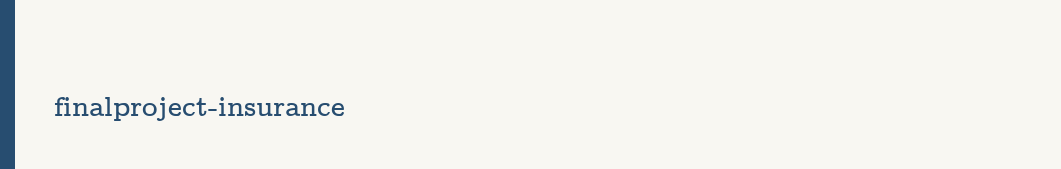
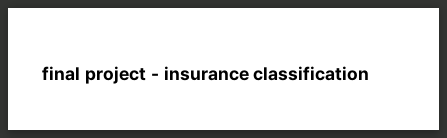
[54,97,345,121] finalproject-insurance -> [42,66,370,84] final project - insurance classification

